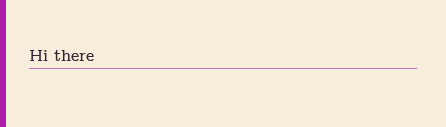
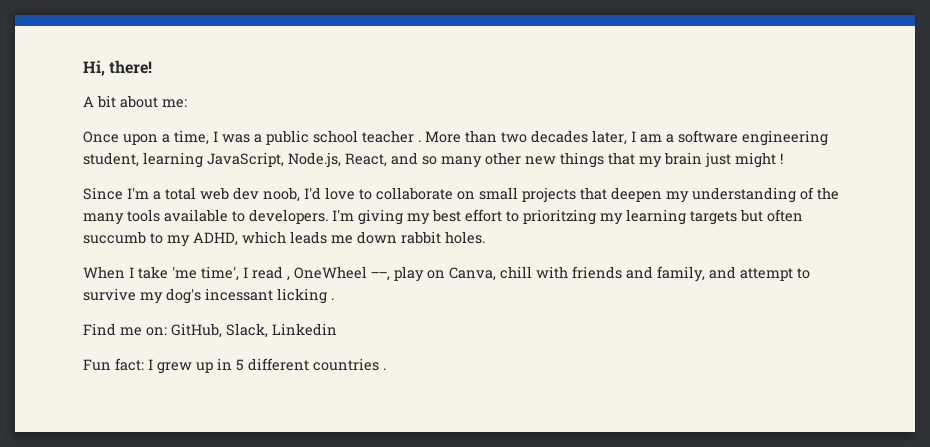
[29,50,94,61] Hi there -> [83,60,153,76] [83,95,187,108] [83,130,828,146] [83,152,783,168] [83,187,839,203] [83,209,803,225] [83,231,485,247] [83,266,810,282] [83,288,334,304] [83,323,337,338] [83,358,386,374] Hi, there! // A bit about me: // Once upon a time, I was a public school teacher . More than two decades later, I am a software engineering student, learning JavaScript, Node.js, React, and so many other new things that my brain just might ! // Since I'm a total web dev noob, I'd love to collaborate on small projects that deepen my understanding of the many tools available to developers. I'm giving my best effort to prioritzing my learning targets but often succumb to my ADHD, which leads me down rabbit holes. // When I take 'me time', I read , OneWheel ‒‒, play on Canva, chill with friends and family, and attempt to survive my dog's incessant licking . // Find me on: GitHub, Slack, Linkedin // Fun fact: I grew up in 5 different countries .

